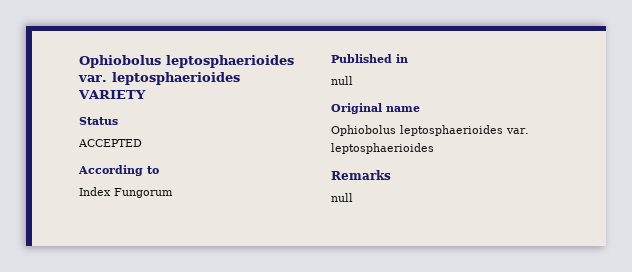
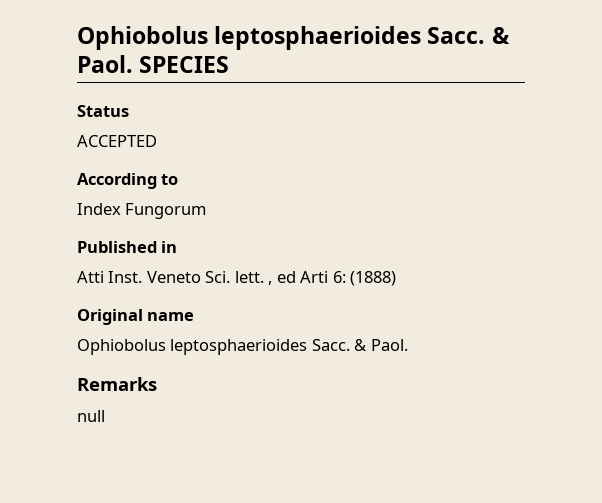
[79,55,294,68] [78,72,240,85] [78,90,146,99] Ophiobolus leptosphaerioides var. leptosphaerioides VARIETY -> [77,26,510,50] [77,55,230,73] Ophiobolus leptosphaerioides Sacc. & Paol. SPECIES
[331,76,353,85] null -> [77,271,397,286] Atti Inst. Veneto Sci. lett. , ed Arti 6: (1888)
[506,128,529,134] [331,143,434,154] var. leptosphaerioides -> [311,339,408,351] Sacc. & Paol.

